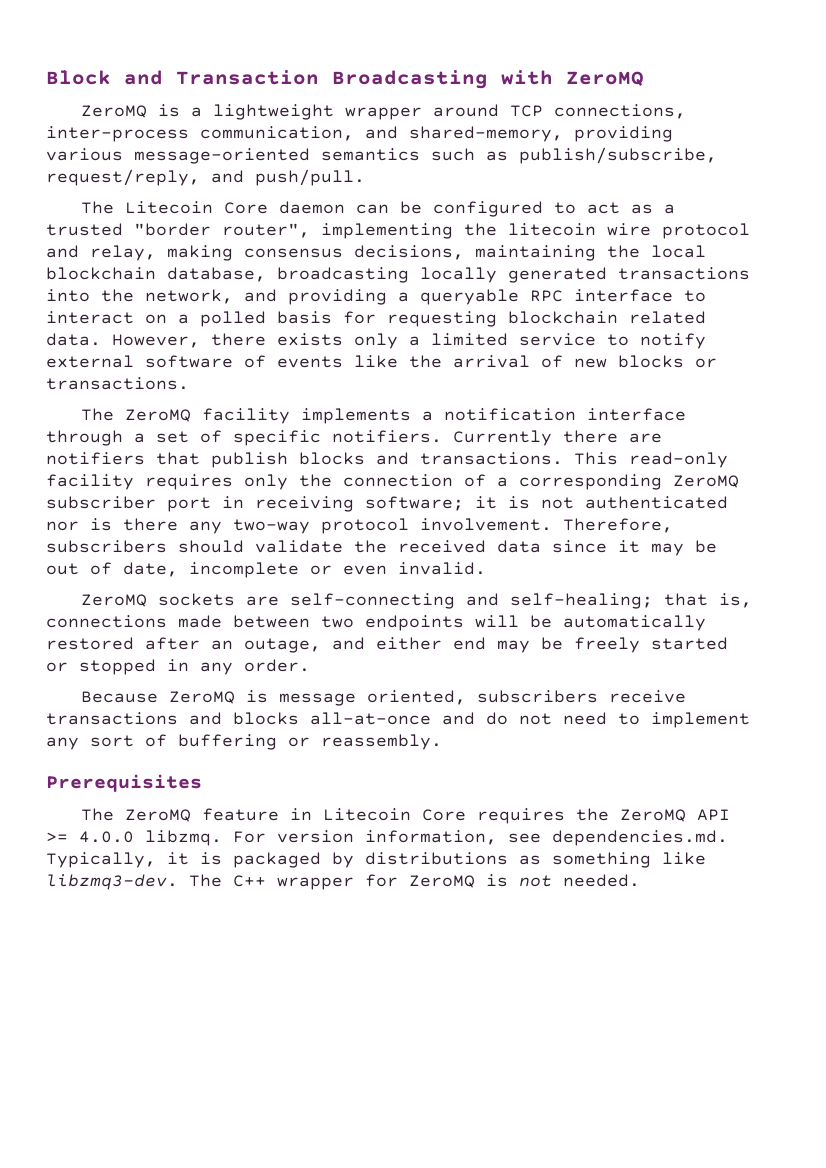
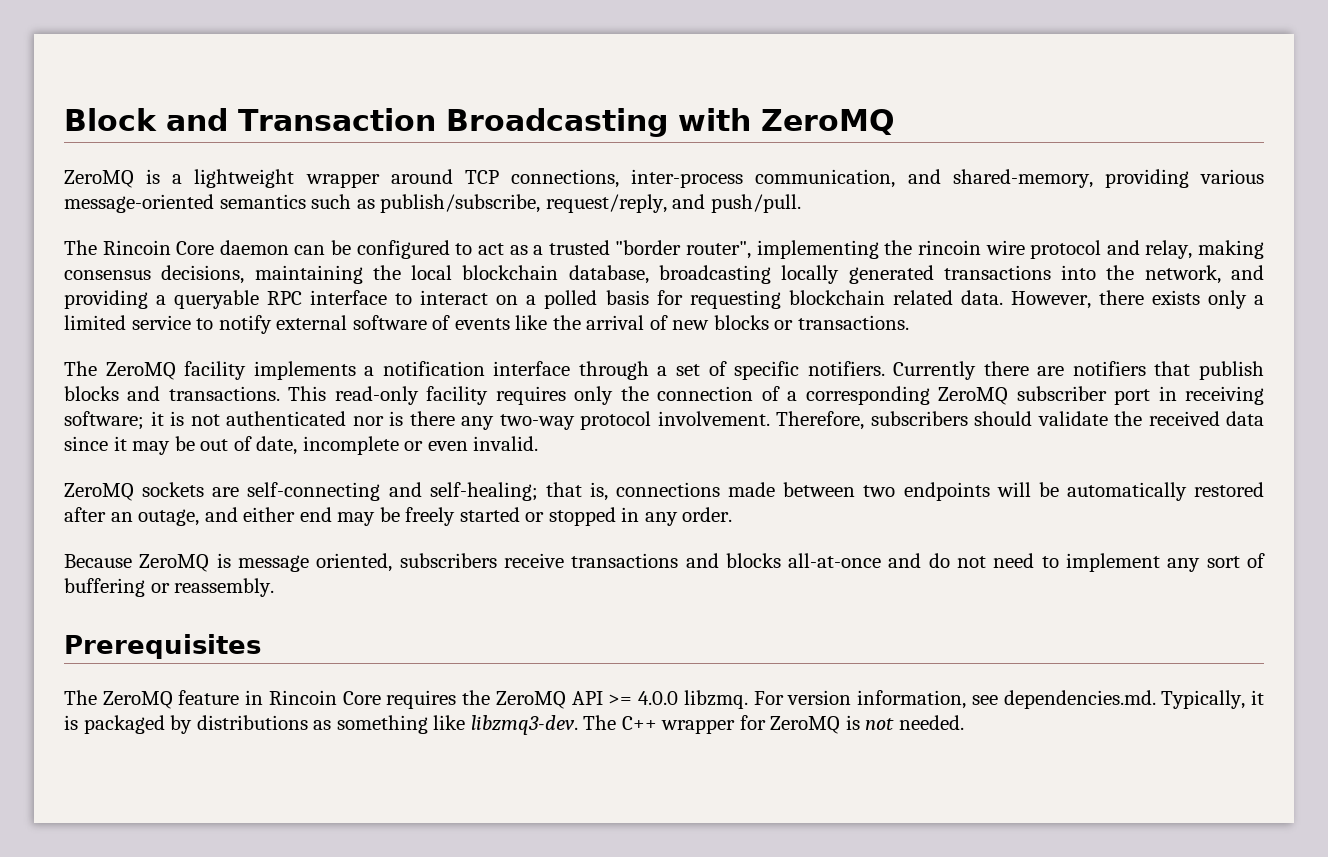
[124,201,213,214] Litecoin -> [102,240,171,255] Rincoin
[508,223,596,236] litecoin -> [917,240,981,255] rincoin
[322,808,411,821] Litecoin -> [268,690,337,705] Rincoin

